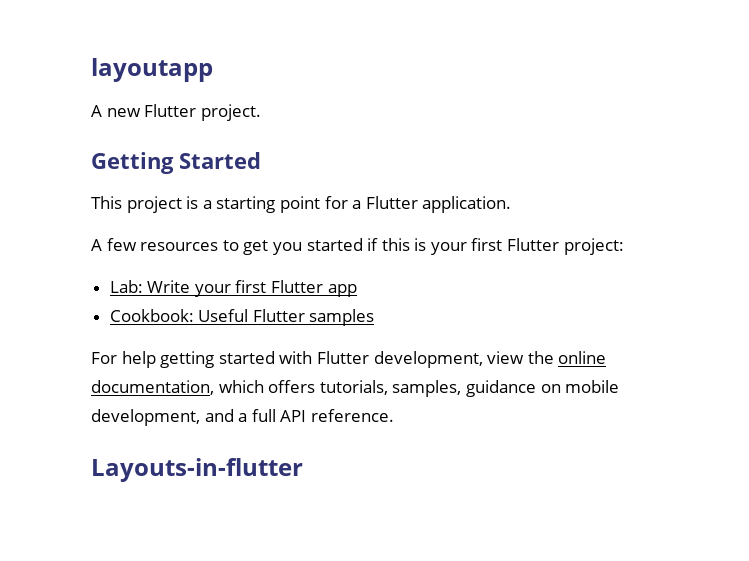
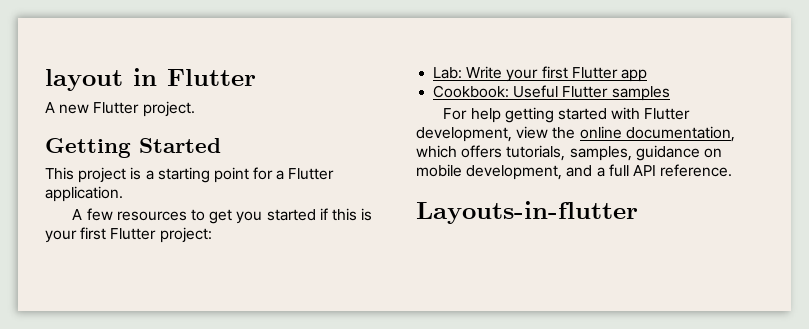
[91,58,213,82] layoutapp -> [45,68,256,91] layout in Flutter

